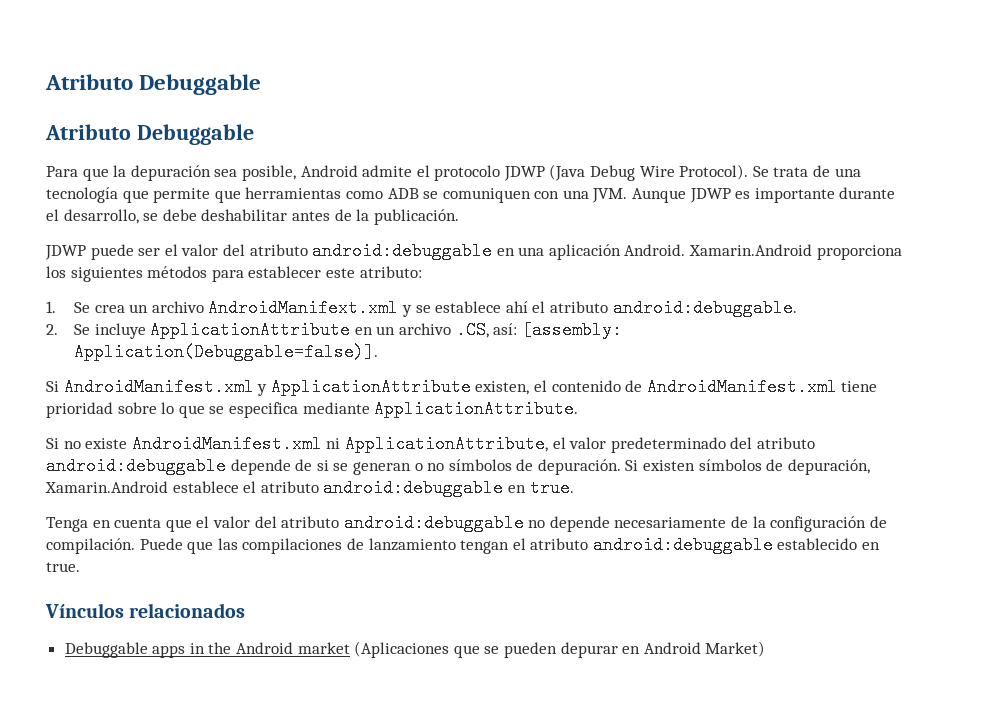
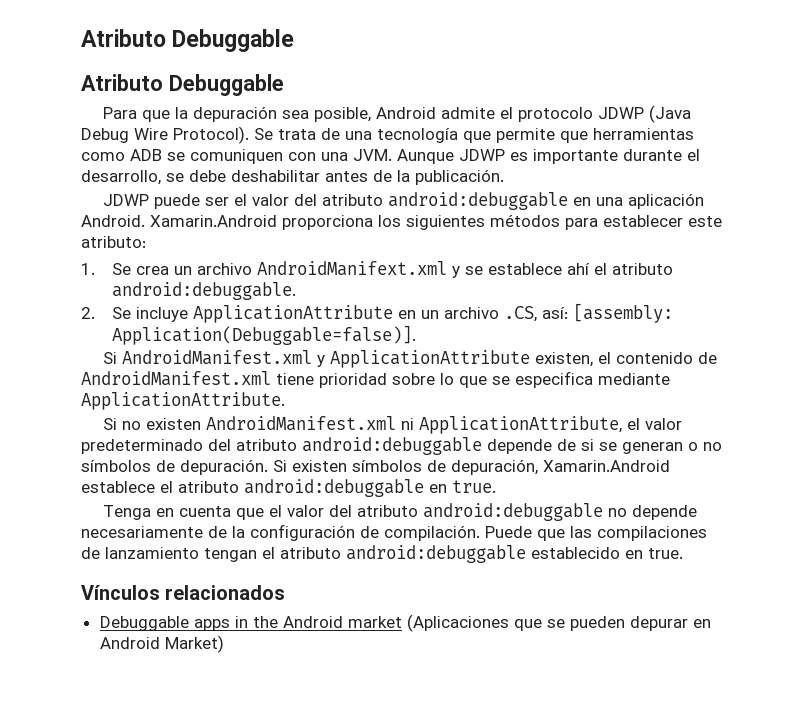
[85,438,128,449] existe -> [146,418,202,430] existen

